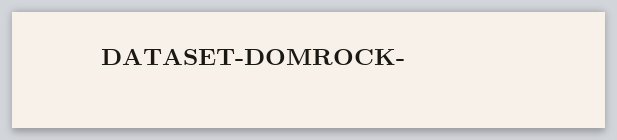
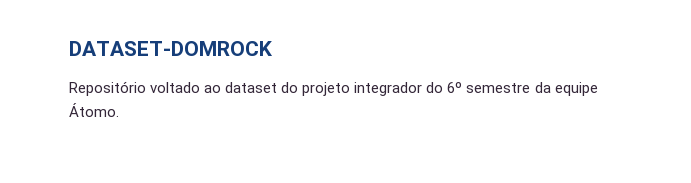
[101,48,405,65] DATASET-DOMROCK- -> [69,41,273,56] [69,81,598,96] [69,103,119,117] DATASET-DOMROCK // Repositório voltado ao dataset do projeto integrador do 6º semestre da equipe Átomo.

